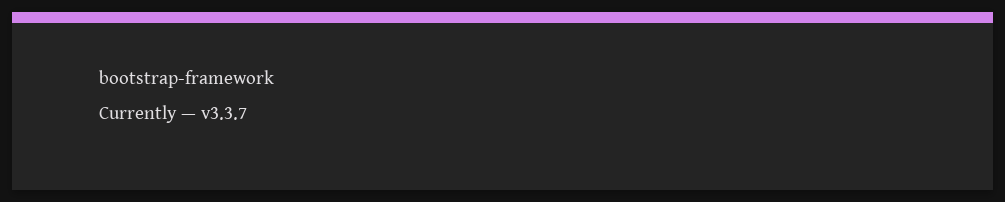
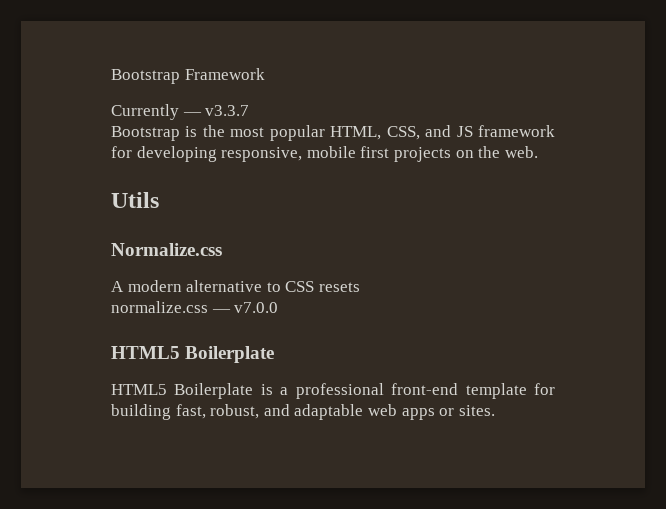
[99,70,274,88] bootstrap-framework -> [111,68,265,84] Bootstrap Framework
(247, 113) none -> [111,125,555,141] [111,146,538,162] [111,192,159,208] [111,243,222,256] [111,280,360,292] [111,301,279,313] [111,346,275,363] [111,383,555,399] [111,404,495,420] // Bootstrap is the most popular HTML, CSS, and JS framework for developing responsive, mobile first projects on the web. // Utils // Normalize.css // A modern alternative to CSS resets // normalize.css — v7.0.0 // HTML5 Boilerplate // HTML5 Boilerplate is a professional front-end template for building fast, robust, and adaptable web apps or sites.

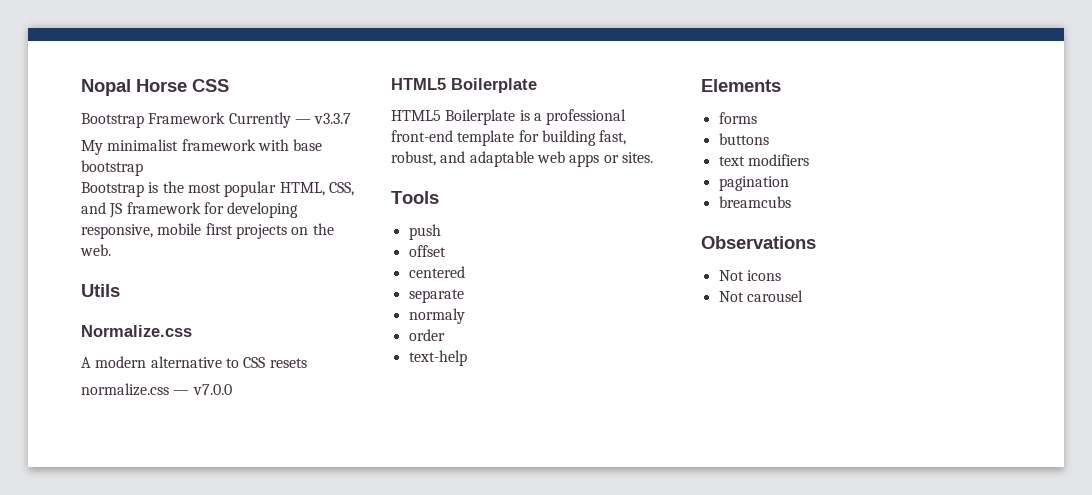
(111, 76) none -> [81,79,229,96] Nopal Horse CSS //
(265, 74) // -> (226, 118) none
(250, 110) none -> [81,139,323,155] [81,160,143,176] // My minimalist framework with base bootstrap
(495, 410) none -> [391,191,439,204] [408,224,441,240] [408,245,446,257] [408,266,465,278] [408,289,464,303] [408,308,465,324] [408,329,445,341] [408,350,467,366] [701,79,781,92] [718,112,757,124] [718,133,769,145] [718,154,809,166] [718,176,789,191] [718,196,791,208] [701,236,816,249] [718,270,781,281] [718,290,803,302] // Tools // push // offset // centered // separate // normaly // order // text-help // Elements // forms // buttons // text modifiers // pagination // breamcubs // Observations // Not icons // Not carousel

